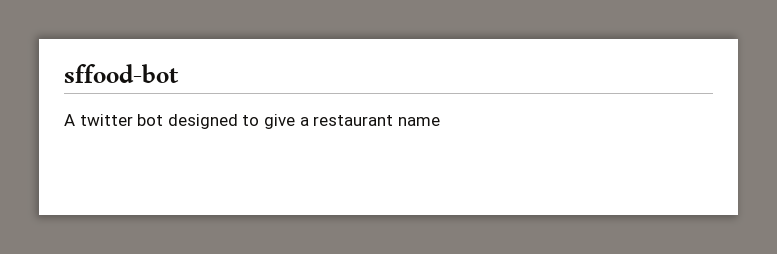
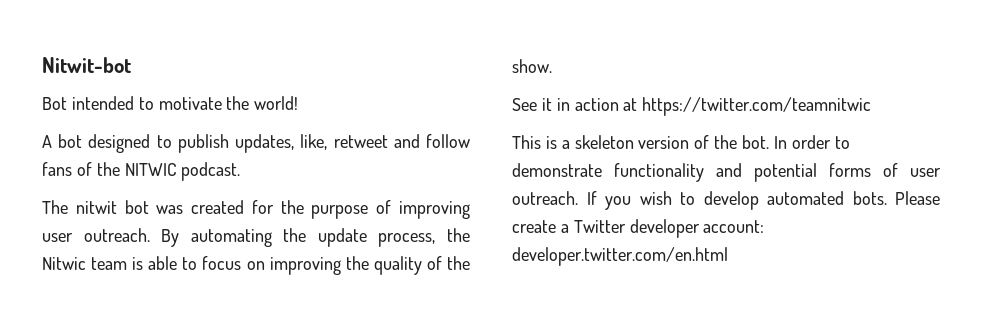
[64,64,179,83] sffood-bot -> [42,57,131,73] [42,96,299,110] Nitwit-bot // Bot intended to motivate the world!
[79,114,133,126] twitter -> (52, 141) none
[263,114,440,129] give a restaurant name -> [177,134,470,153] [42,162,241,181] [42,200,470,219] [42,228,470,247] [42,256,471,275] [512,59,552,73] [512,97,872,116] [512,135,850,149] [512,163,941,182] [512,191,940,210] [512,219,765,238] [512,247,728,266] publish updates, like, retweet and follow fans of the NITWIC podcast. // The nitwit bot was created for the purpose of improving user outreach. By automating the update process, the Nitwic team is able to focus on improving the quality of the show. // See it in action at https://twitter.com/teamnitwic // This is a skeleton version of the bot. In order to demonstrate functionality and potential forms of user outreach. If you wish to develop automated bots. Please create a Twitter developer account: developer.twitter.com/en.html

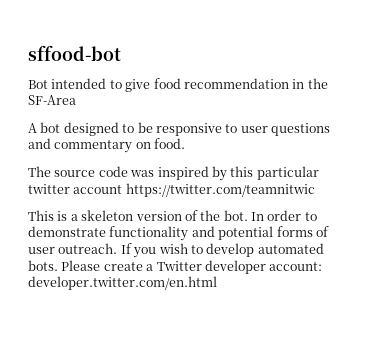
[42,57,131,73] Nitwit-bot -> [28,45,121,61] sffood-bot
[158,96,299,110] [42,134,470,153] [42,162,241,181] [42,200,470,219] [42,228,470,247] [42,256,471,275] [512,59,552,73] [512,98,638,111] motivate the world! // A bot designed to publish updates, like, retweet and follow fans of the NITWIC podcast. // The nitwit bot was created for the purpose of improving user outreach. By automating the update process, the Nitwic team is able to focus on improving the quality of the show. // See it in action at -> [125,78,328,92] [28,95,76,105] [28,122,330,136] [28,138,186,153] [28,166,319,181] [28,184,123,194] give food recommendation in the SF-Area // A bot designed to be responsive to user questions and commentary on food. // The source code was inspired by this particular twitter account

